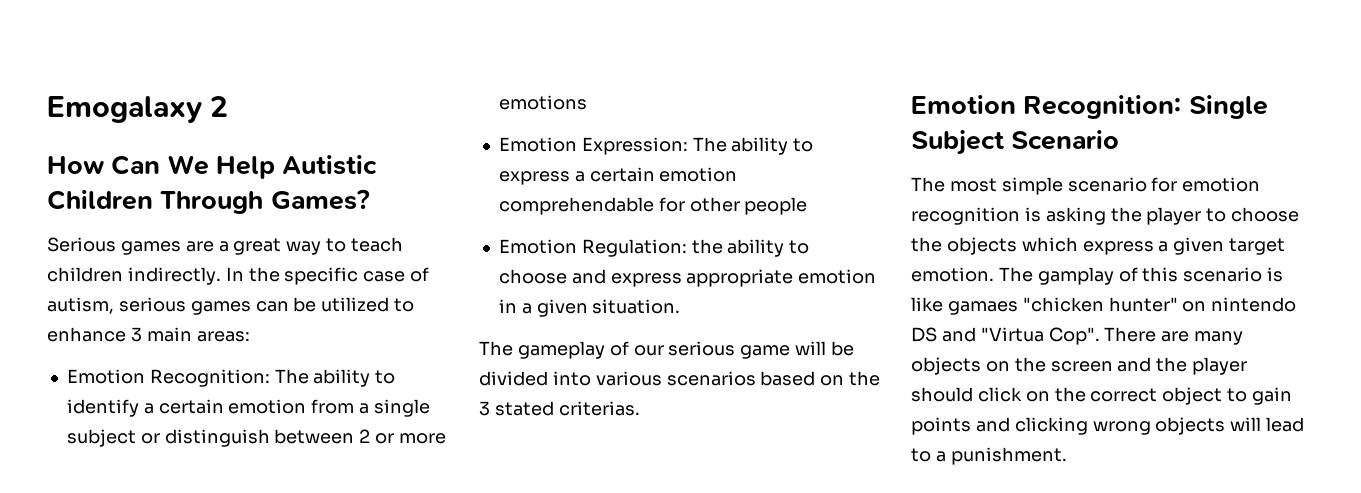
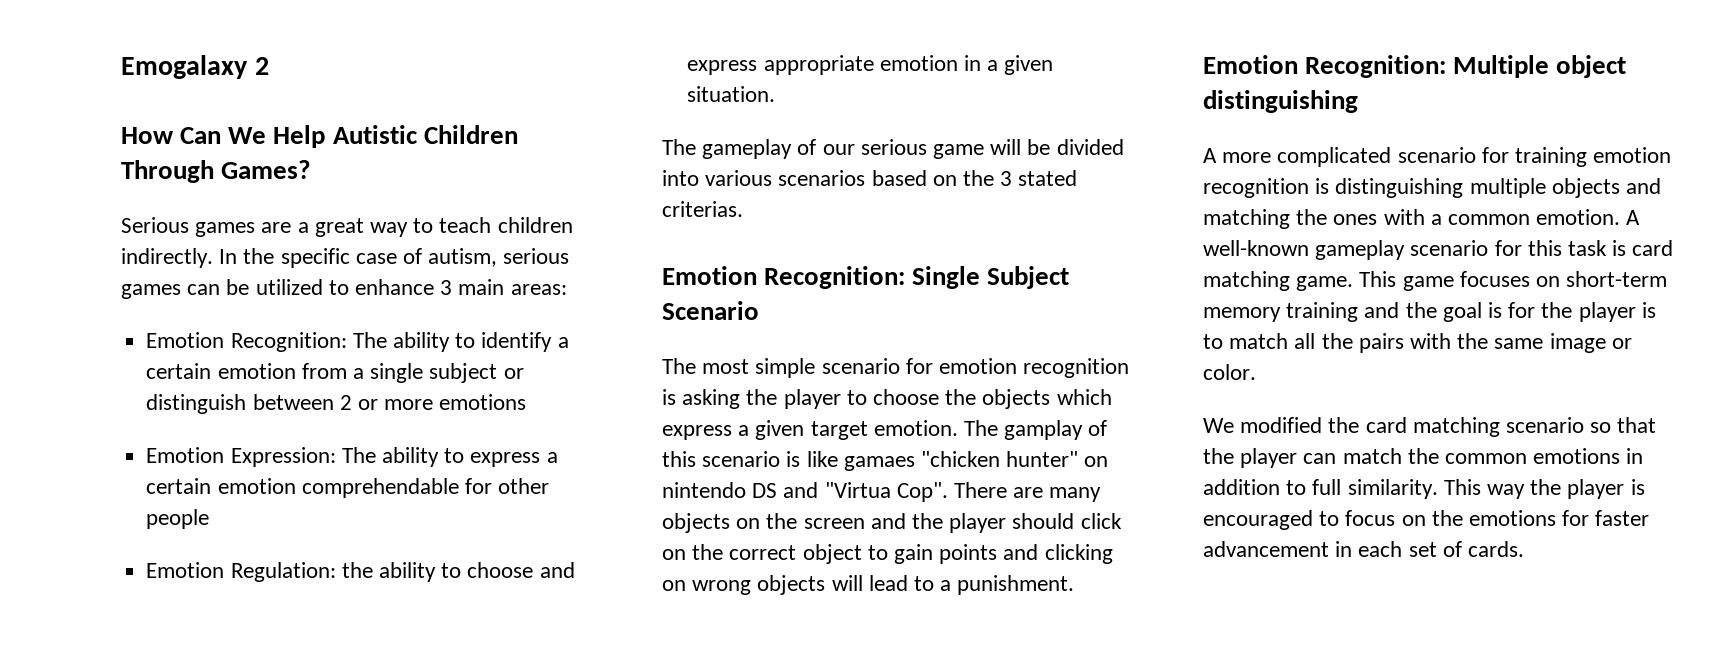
(1088, 426) none -> [662,580,686,591] on
(1067, 456) none -> [1203,55,1627,78] [1203,90,1358,113] [1203,147,1672,167] [1203,178,1662,198] [1203,209,1641,229] [1203,240,1674,260] [1203,271,1668,291] [1203,302,1656,322] [1203,333,1632,353] [1203,364,1256,380] [1203,417,1657,437] [1203,448,1644,468] [1203,479,1645,499] [1203,510,1650,530] [1203,541,1525,557] // Emotion Recognition: Multiple object distinguishing // A more complicated scenario for training emotion recognition is distinguishing multiple objects and matching the ones with a common emotion. A well-known gameplay scenario for this task is card matching game. This game focuses on short-term memory training and the goal is for the player is to match all the pairs with the same image or color. // We modified the card matching scenario so that the player can match the common emotions in addition to full similarity. This way the player is encouraged to focus on the emotions for faster advancement in each set of cards.

